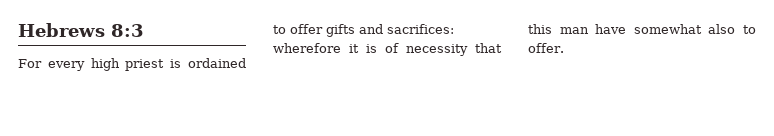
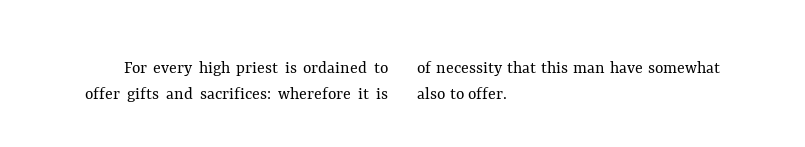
[18,23,144,37] Hebrews 8:3 // -> (123, 67) none

